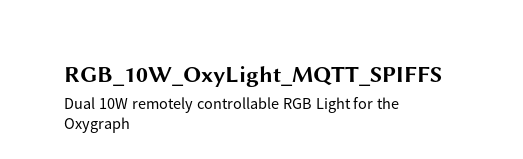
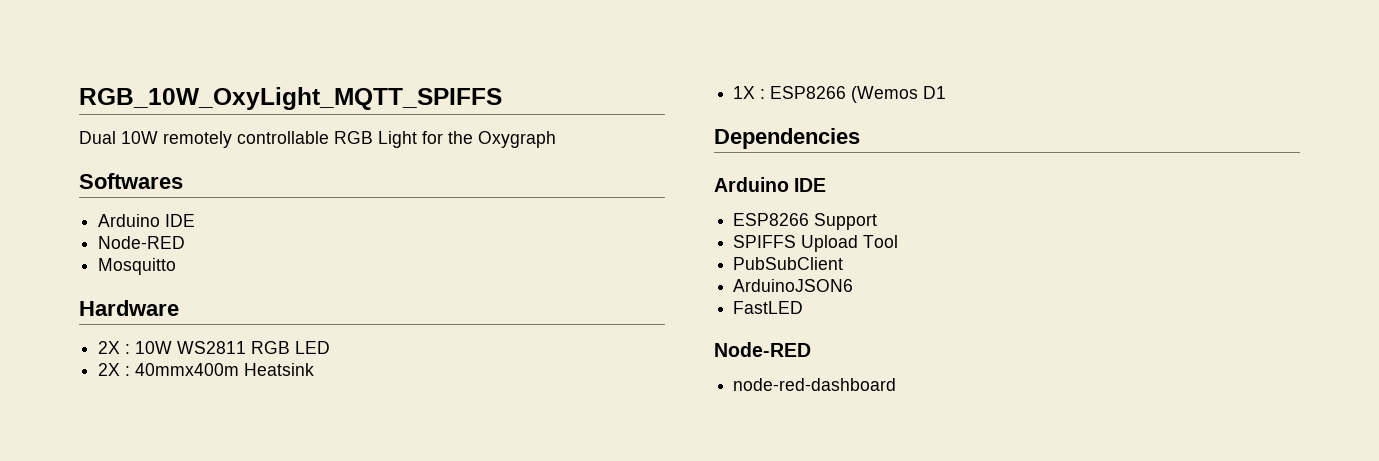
(130, 125) none -> [79,173,183,189] [98,214,196,227] [98,236,186,249] [98,258,177,275] [79,300,179,316] [98,341,331,354] [98,363,315,376] [733,86,947,103] [714,128,860,149] [714,177,827,192] [733,213,878,230] [733,235,899,252] [733,257,844,270] [733,279,854,292] [733,301,804,314] [714,342,811,357] [733,378,897,391] // Softwares // Arduino IDE // Node-RED // Mosquitto // Hardware // 2X : 10W WS2811 RGB LED // 2X : 40mmx400m Heatsink // 1X : ESP8266 (Wemos D1 // Dependencies // Arduino IDE // ESP8266 Support // SPIFFS Upload Tool // PubSubClient // ArduinoJSON6 // FastLED // Node-RED // node-red-dashboard

